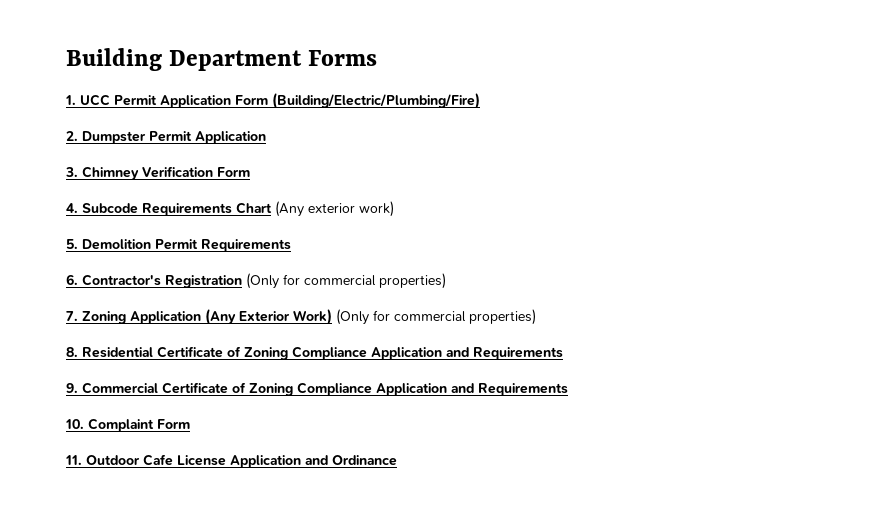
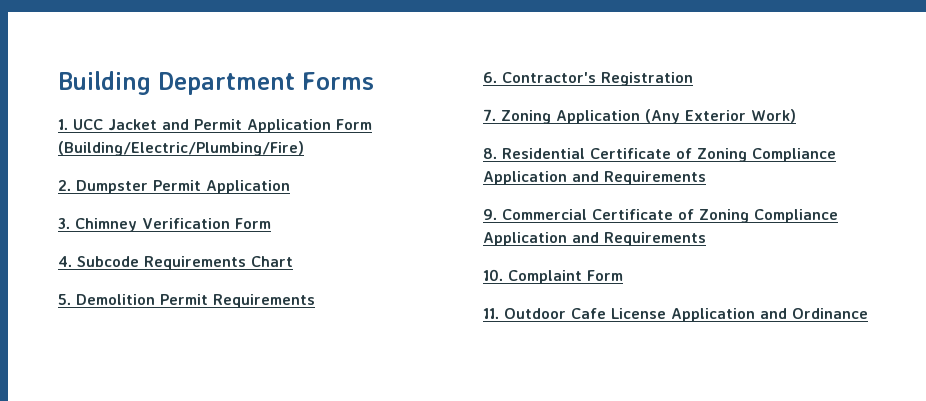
(110, 100) none -> [108,119,189,131] Jacket and
[275,201,394,217] (Any exterior work) -> (293, 261) none
[246,273,446,289] (Only for commercial properties) -> (693, 79) none
[336,309,536,325] (Only for commercial properties) -> (796, 116) none

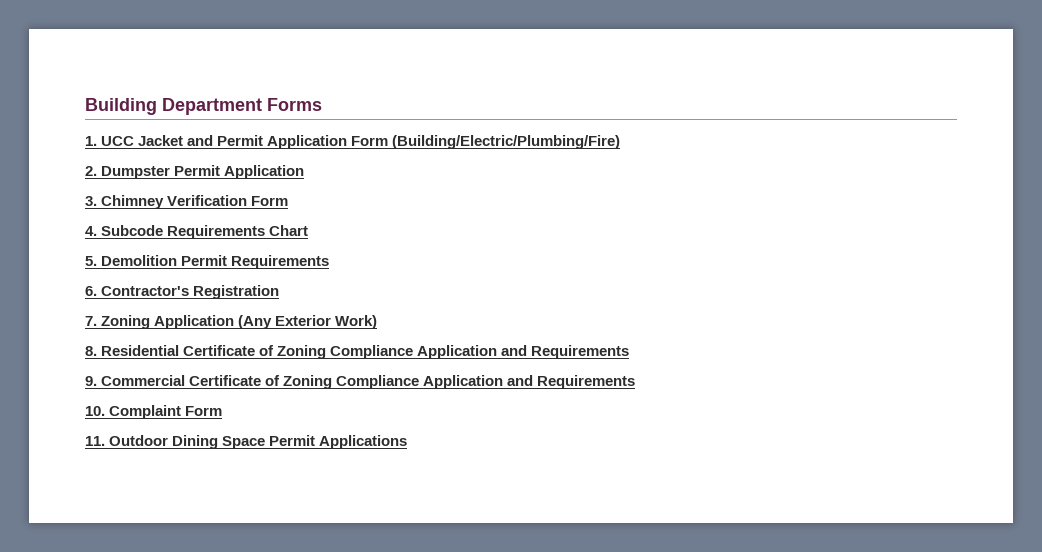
[571,308,868,322] Cafe License Application and Ordinance -> [172,435,408,449] Dining Space Permit Applications

